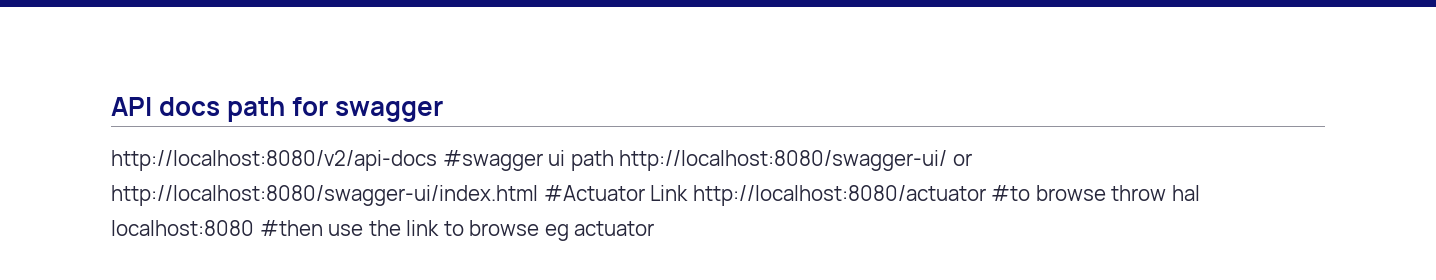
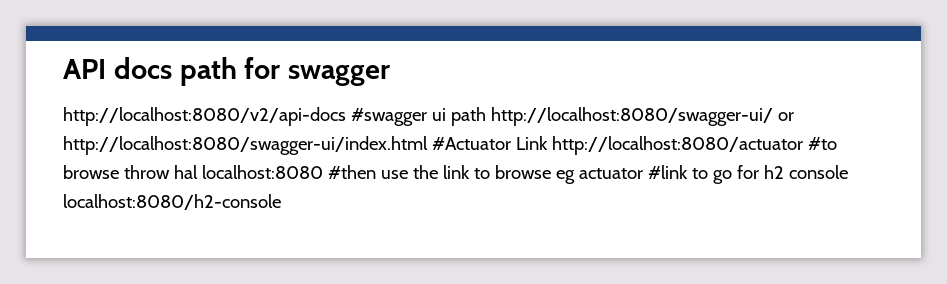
(655, 228) none -> [647,165,848,184] [63,194,281,210] #link to go for h2 console localhost:8080/h2-console

